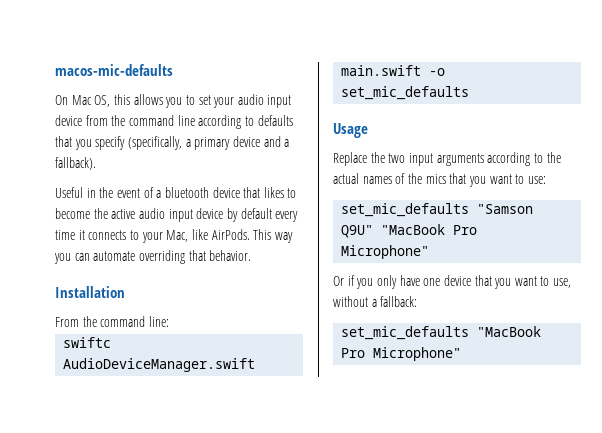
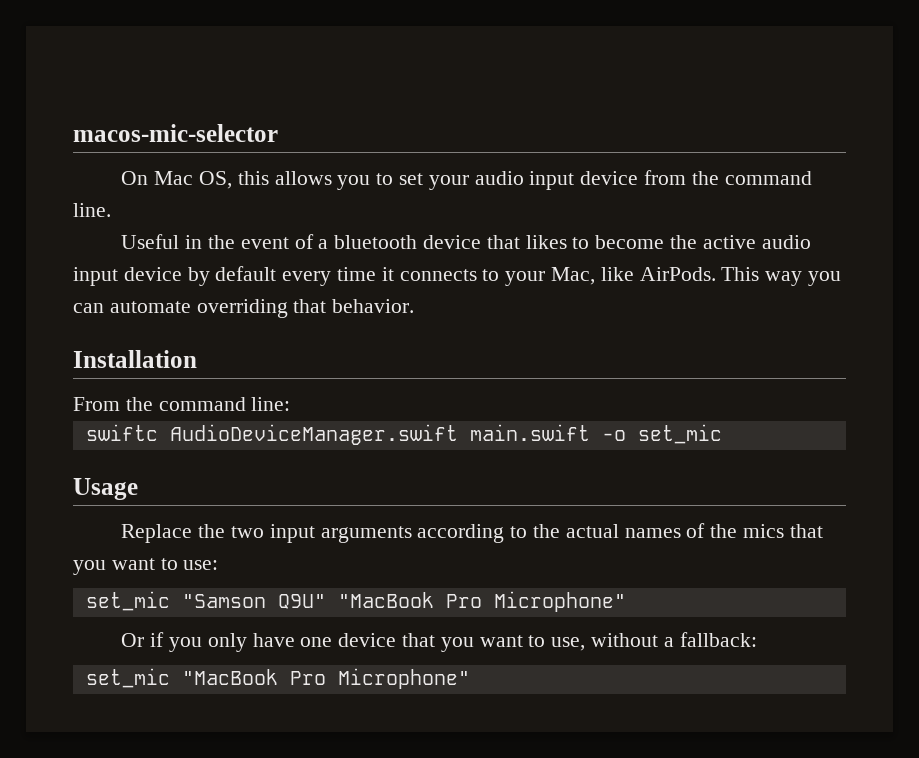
[55,64,173,76] macos-mic-defaults -> [73,124,278,142] macos-mic-selector
[177,115,293,129] [55,136,290,150] [55,157,96,170] line according to defaults that you specify (specifically, a primary device and a fallback). -> [73,203,111,217] line.
[341,86,470,100] set_mic_defaults -> [637,424,722,444] set_mic
[341,203,470,217] set_mic_defaults -> [85,591,170,611] set_mic
[341,326,470,340] set_mic_defaults -> [85,668,170,688] set_mic

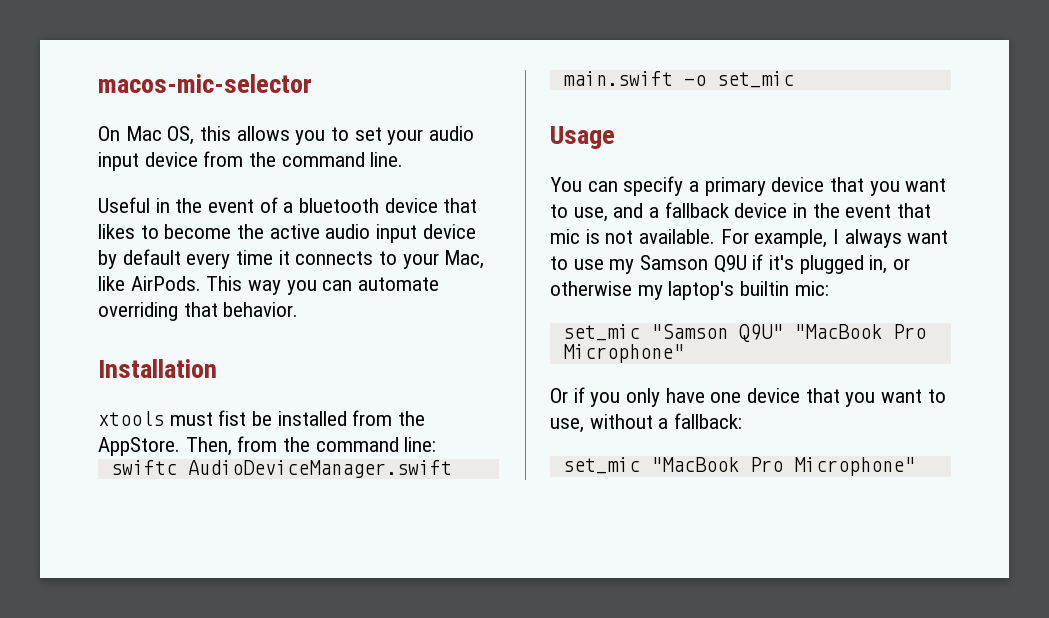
[73,397,120,411] From -> [98,410,426,426] [98,436,278,456] xtools must fist be installed from the AppStore. Then, from
[121,523,823,543] [73,558,219,575] Replace the two input arguments according to the actual names of the mics that you want to use: -> [550,176,947,196] [550,202,932,222] [550,229,949,248] [550,254,911,274] [550,281,829,300] You can specify a primary device that you want to use, and a fallback device in the event that mic is not available. For example, I always want to use my Samson Q9U if it's plugged in, or otherwise my laptop's builtin mic:

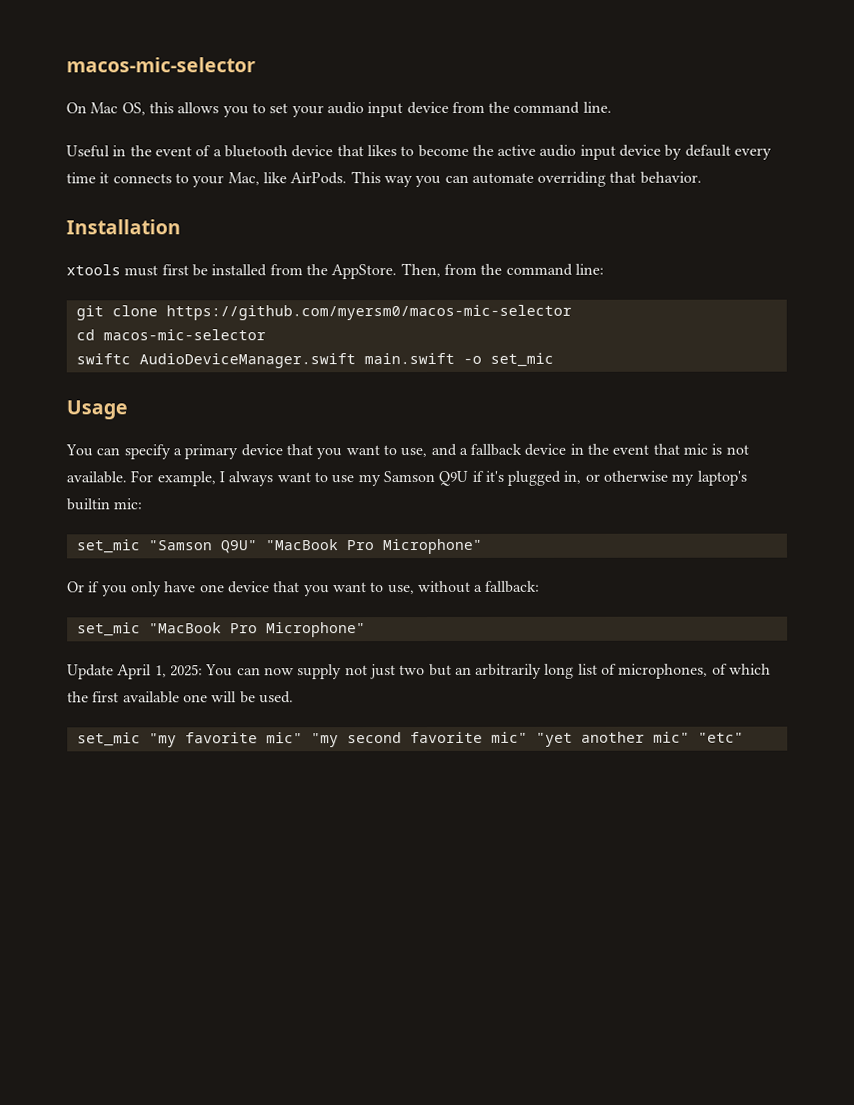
[218,410,247,426] fist -> [161,264,189,276] first
(437, 444) none -> [75,304,572,321] [75,329,266,341] // git clone https://github.com/myersm0/macos-mic-selector // cd macos-mic-selector
(915, 466) none -> [67,663,772,680] [67,691,294,704] [76,731,744,748] // Update April 1, 2025: You can now supply not just two but an arbitrarily long list of microphones, of which the first available one will be used. // set_mic "my favorite mic" "my second favorite mic" "yet another mic" "etc"

